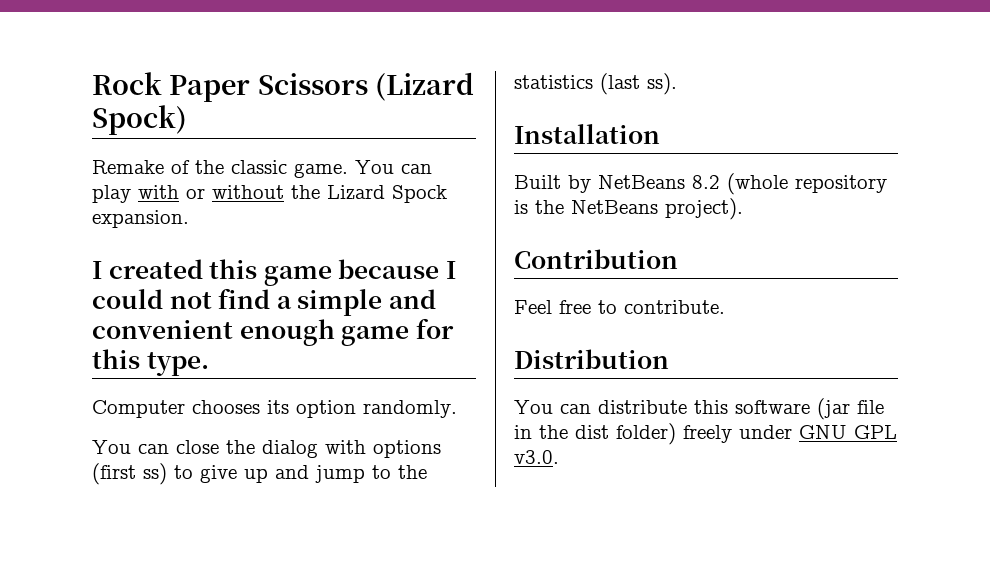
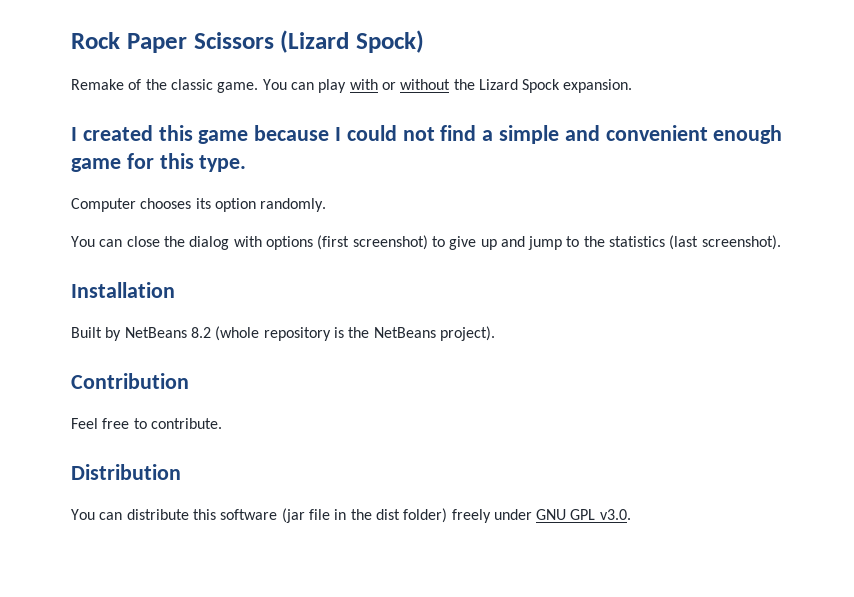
[143,463,167,485] ss) -> [352,235,428,250] screenshot)
[647,73,677,95] ss). -> [701,235,781,250] screenshot).

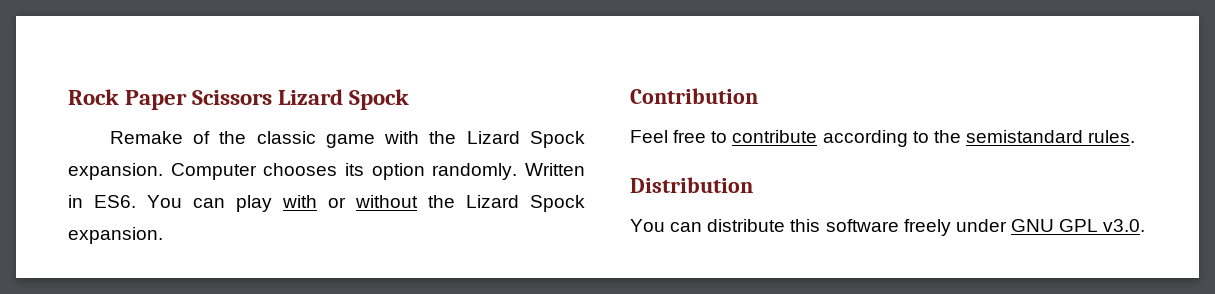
[280,30,424,53] (Lizard Spock) -> [278,89,410,110] Lizard Spock
[217,82,259,93] game. -> [325,131,585,148] [68,163,586,180] [68,195,136,208] game with the Lizard Spock expansion. Computer chooses its option randomly. Written in ES6.
[71,125,783,144] [71,153,247,172] [71,198,327,212] [71,235,781,250] [71,282,175,298] [71,326,495,341] [71,373,189,389] [71,418,222,429] I created this game because I could not find a simple and convenient enough game for this type. // Computer chooses its option randomly. // You can close the dialog with options (first screenshot) to give up and jump to the statistics (last screenshot). // Installation // Built by NetBeans 8.2 (whole repository is the NetBeans project). // Contribution // Feel free to contribute. -> [630,88,758,104] [630,130,1136,147] Contribution // Feel free to contribute according to the semistandard rules.
[281,508,448,523] (jar file in the dist folder) -> (899, 225) none

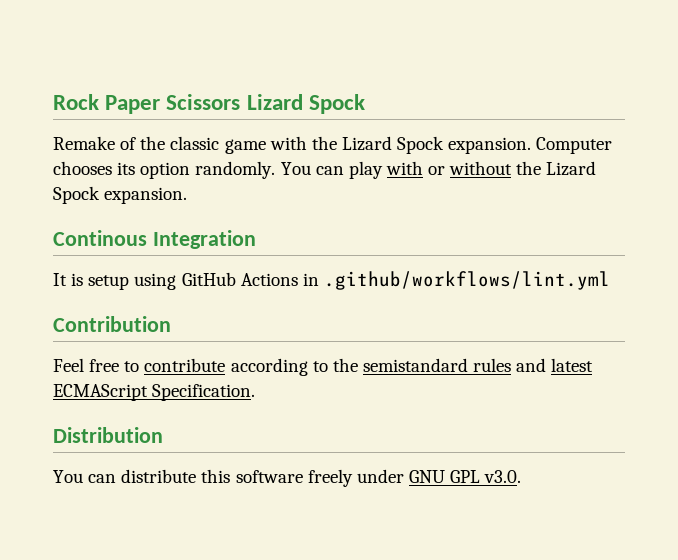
[525,163,586,176] [68,195,136,208] Written in ES6. -> (276, 170) none
(163, 235) none -> [53,230,256,249] [53,271,610,290] // Continous Integration // It is setup using GitHub Actions in .github/workflows/lint.yml
[1088,130,1136,143] rules. -> [473,358,594,372] [53,384,256,401] rules and latest ECMAScript Specification.

